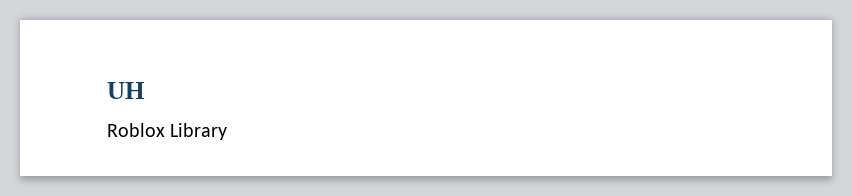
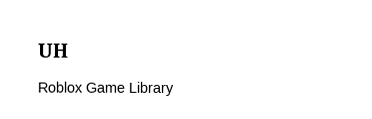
(165, 130) none -> [85,82,125,93] Game

